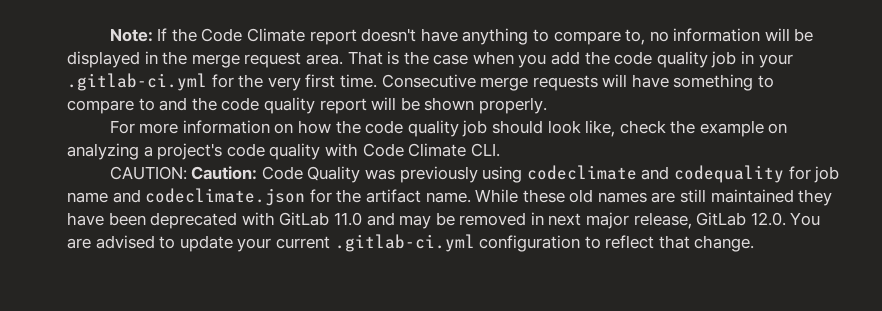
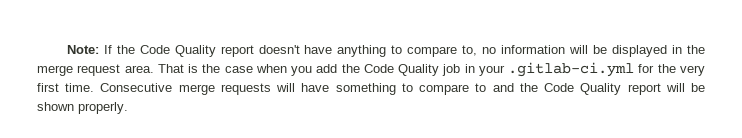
[246,28,305,42] Climate -> [174,45,216,57] Quality
[614,51,708,68] code quality -> [363,64,440,76] Code Quality
[221,97,315,114] code quality -> [544,83,622,95] Code Quality
[109,120,788,137] [67,143,500,160] [109,165,840,183] [67,188,833,206] [67,212,821,229] [67,234,755,252] // For more information on how the code quality job should look like, check the example on analyzing a project's code quality with Code Climate CLI. // CAUTION: Caution: Code Quality was previously using codeclimate and codequality for job name and codeclimate.json for the artifact name. While these old names are still maintained they have been deprecated with GitLab 11.0 and may be removed in next major release, GitLab 12.0. You are advised to update your current .gitlab-ci.yml configuration to reflect that change. -> (128, 108) none

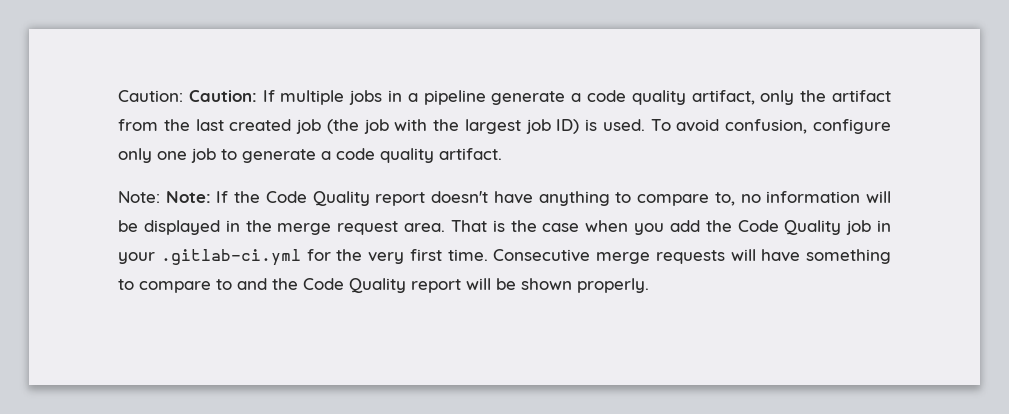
(66, 49) none -> [118,90,891,105] [118,119,891,134] [118,148,502,163] [118,191,160,203] Caution: Caution: If multiple jobs in a pipeline generate a code quality artifact, only the artifact from the last created job (the job with the largest job ID) is used. To avoid confusion, configure only one job to generate a code quality artifact. // Note:

